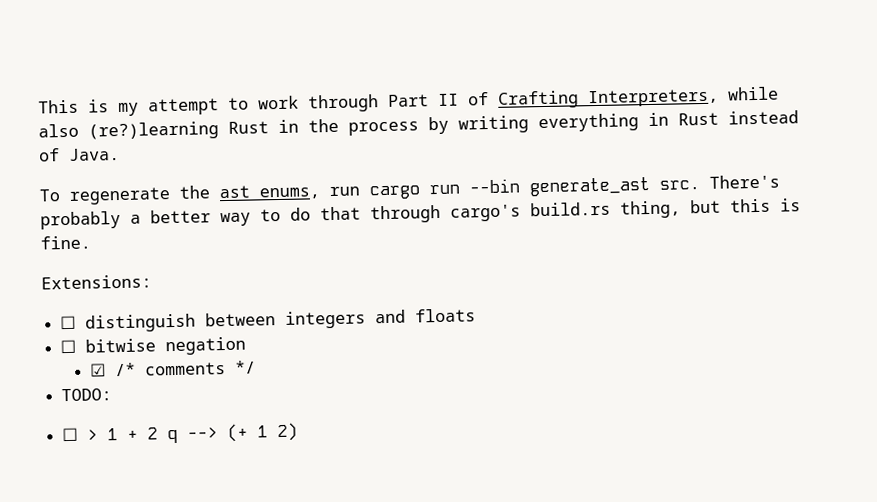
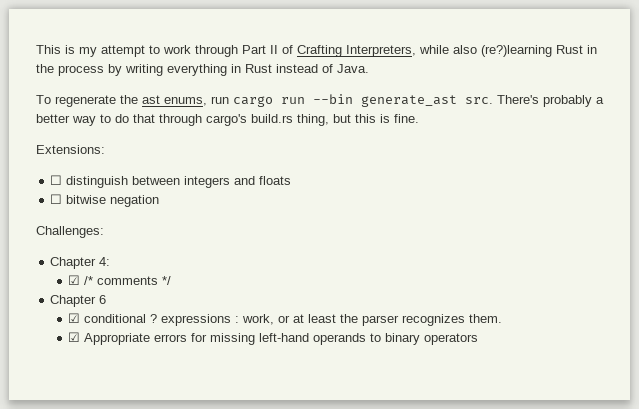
(247, 346) none -> [36,226,104,238] [50,257,111,269] // Challenges: // Chapter 4:
[61,388,113,402] [62,422,299,444] TODO: // ☐ > 1 + 2 q --> (+ 1 2) -> [50,295,107,307] [68,313,503,326] [68,332,479,345] Chapter 6 // ☑ conditional ? expressions : work, or at least the parser recognizes them. // ☑ Appropriate errors for missing left-hand operands to binary operators

